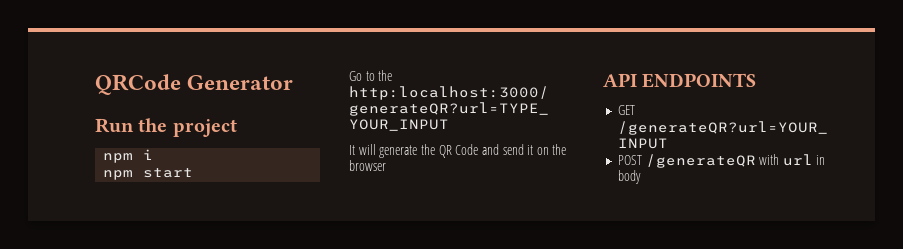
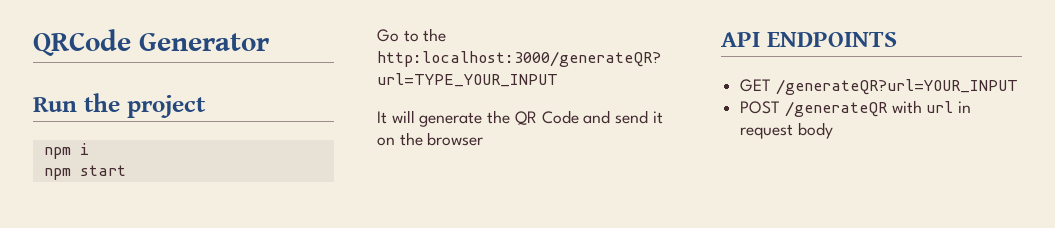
(826, 160) none -> [740,124,794,139] request

